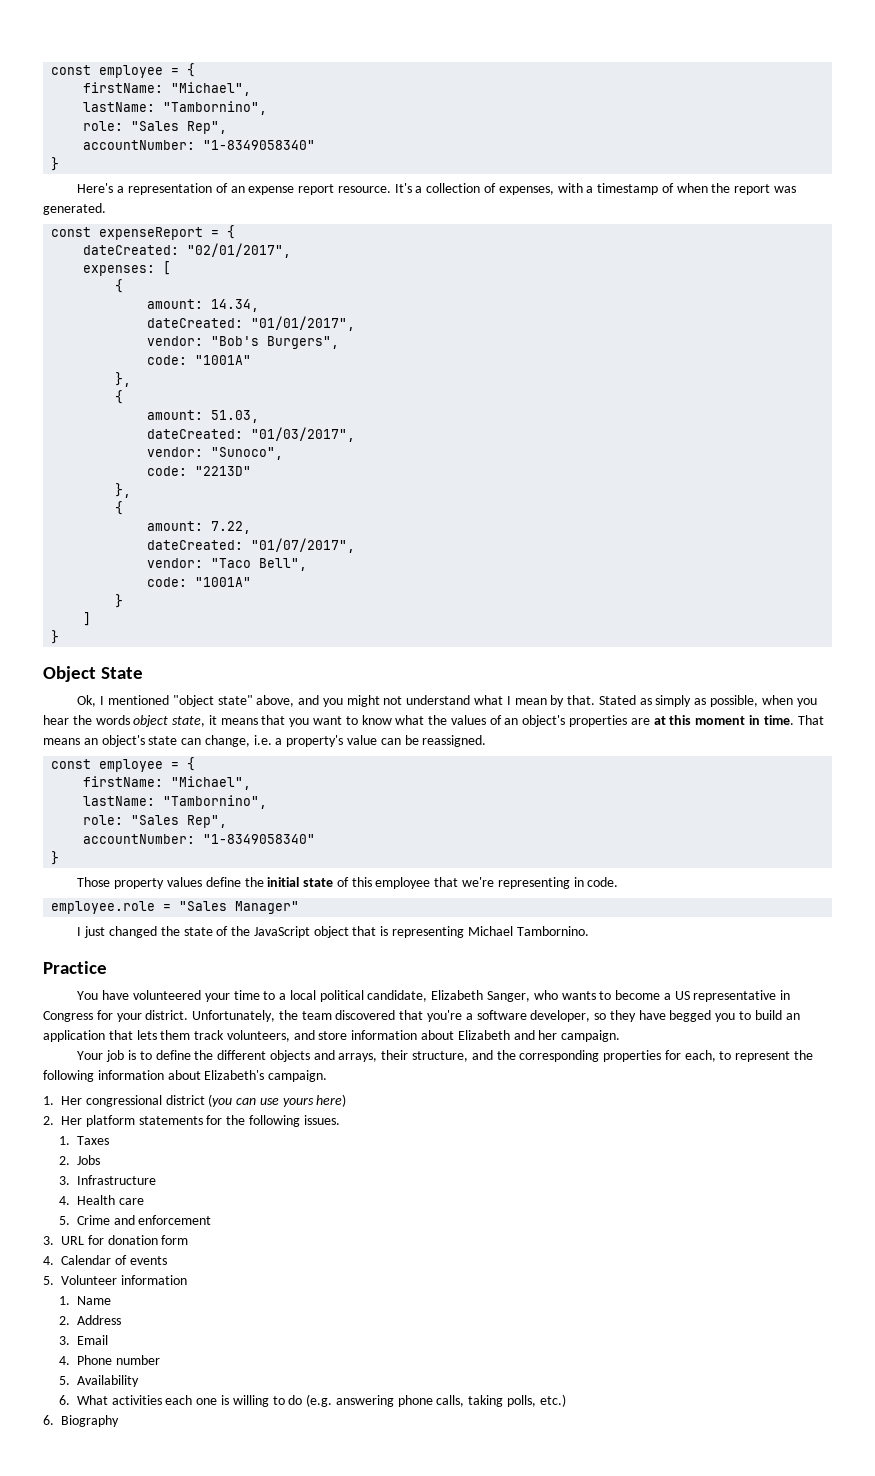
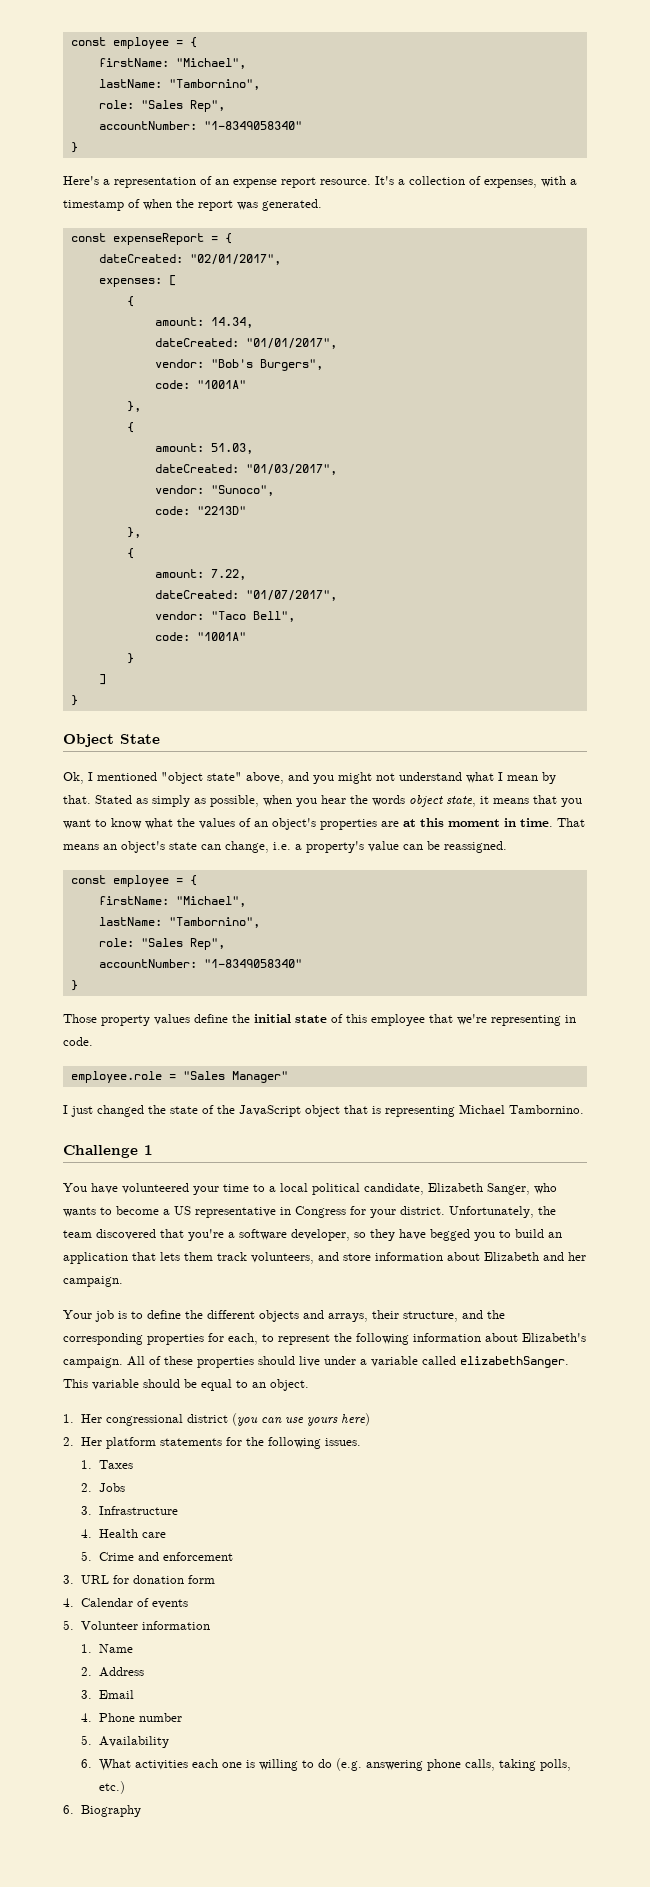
[43,961,107,974] Practice -> [63,1145,153,1158] Challenge 1
(328, 1076) none -> [127,1356,569,1368] [63,1379,309,1391] All of these properties should live under a variable called elizabethSanger. This variable should be equal to an object.

